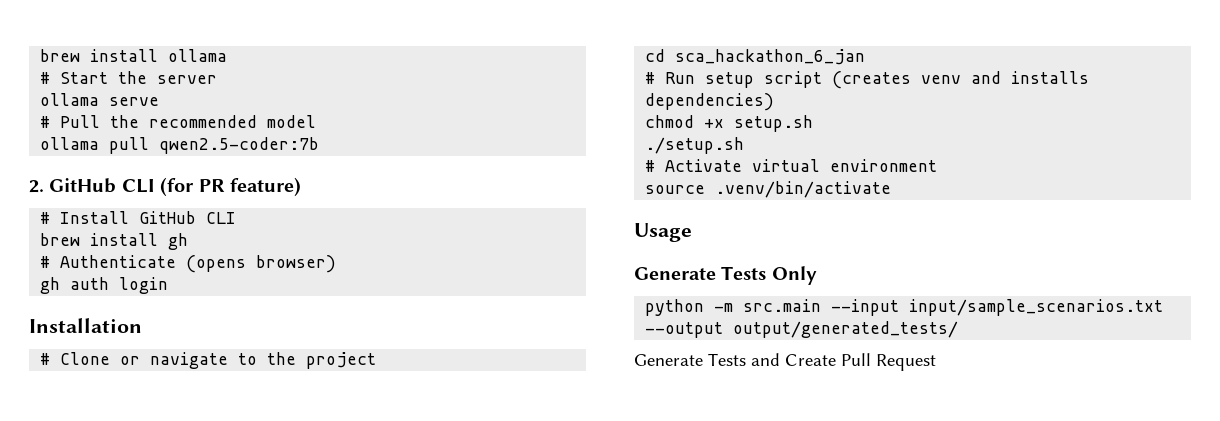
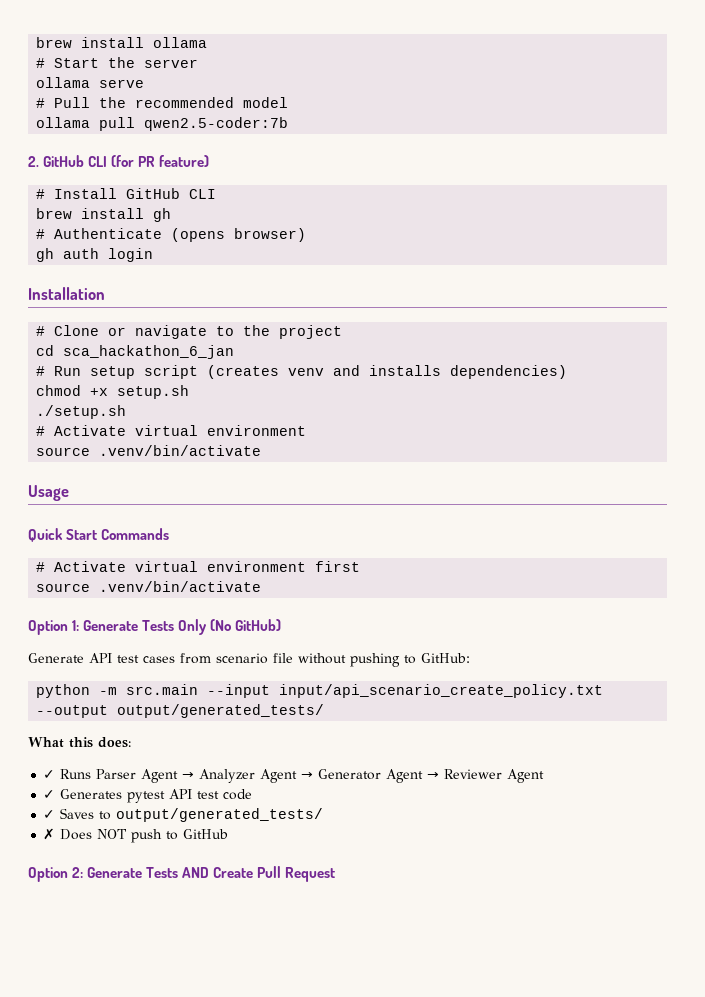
[634,266,817,285] Generate Tests Only -> [28,528,170,542] [36,561,361,572] [36,581,262,592] [28,619,282,635] [28,653,470,667] Quick Start Commands // # Activate virtual environment first // source .venv/bin/activate // Option 1: Generate Tests Only (No GitHub) // Generate API test cases from scenario file without pushing to GitHub:
[909,299,1164,316] input/sample_scenarios.txt -> [279,684,604,698] input/api_scenario_create_policy.txt
[634,353,780,366] Generate Tests and -> [28,737,131,748] [43,769,545,783] [43,789,253,803] [43,808,324,822] [43,828,229,843] [28,867,210,882] What this does: // ✓ Runs Parser Agent → Analyzer Agent → Generator Agent → Reviewer Agent // ✓ Generates pytest API test code // ✓ Saves to output/generated_tests/ // ✗ Does NOT push to GitHub // Option 2: Generate Tests AND

